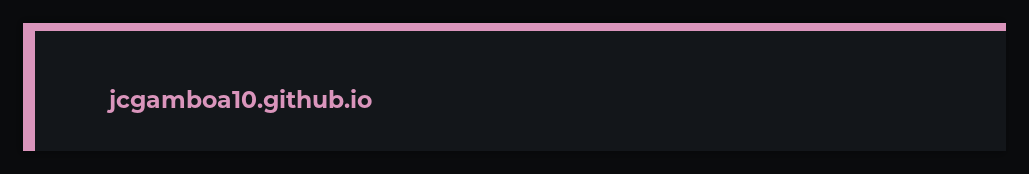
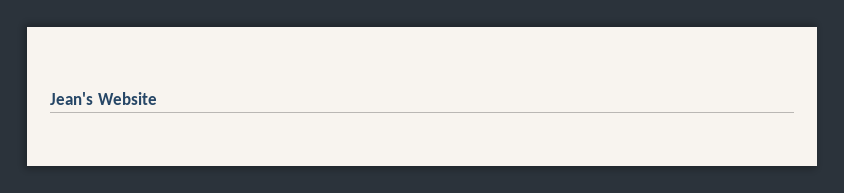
[106,89,372,113] jcgamboa10.github.io -> [50,92,157,105] Jean's Website

